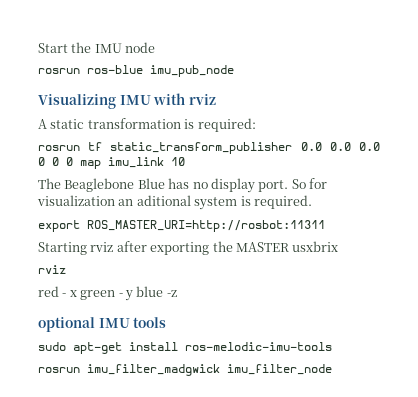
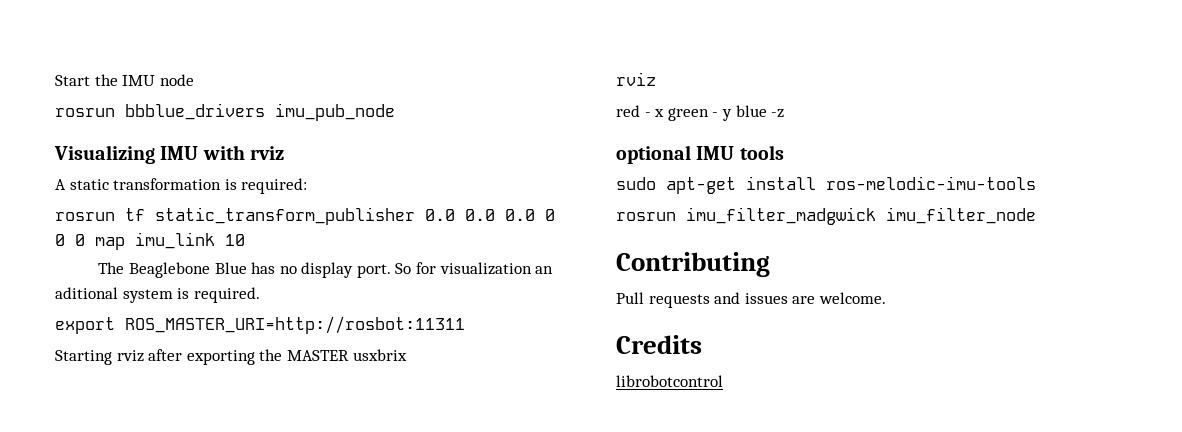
[87,65,143,74] ros-blue -> [125,103,265,120] bbblue_drivers
(332, 369) none -> [616,252,770,277] [616,292,886,308] [616,335,702,354] [616,375,723,387] // Contributing // Pull requests and issues are welcome. // Credits // librobotcontrol

